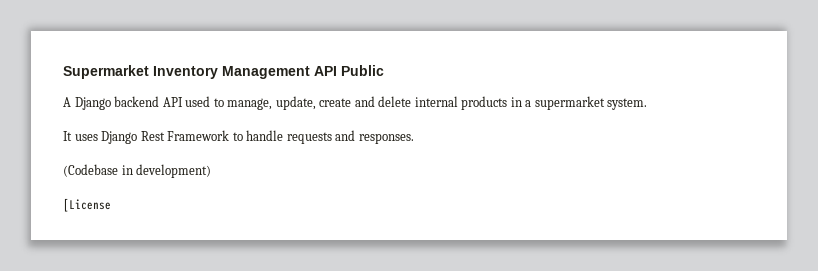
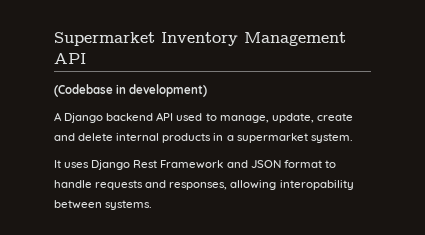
[341,65,384,76] Public -> [54,84,208,97] // (Codebase in development)
(230, 135) none -> [226,160,322,168] and JSON format
[358,133,414,144] [63,164,212,178] [63,198,111,212] responses. // (Codebase in development) // [License -> [169,180,354,190] [54,200,153,210] responses, allowing interopability between systems.

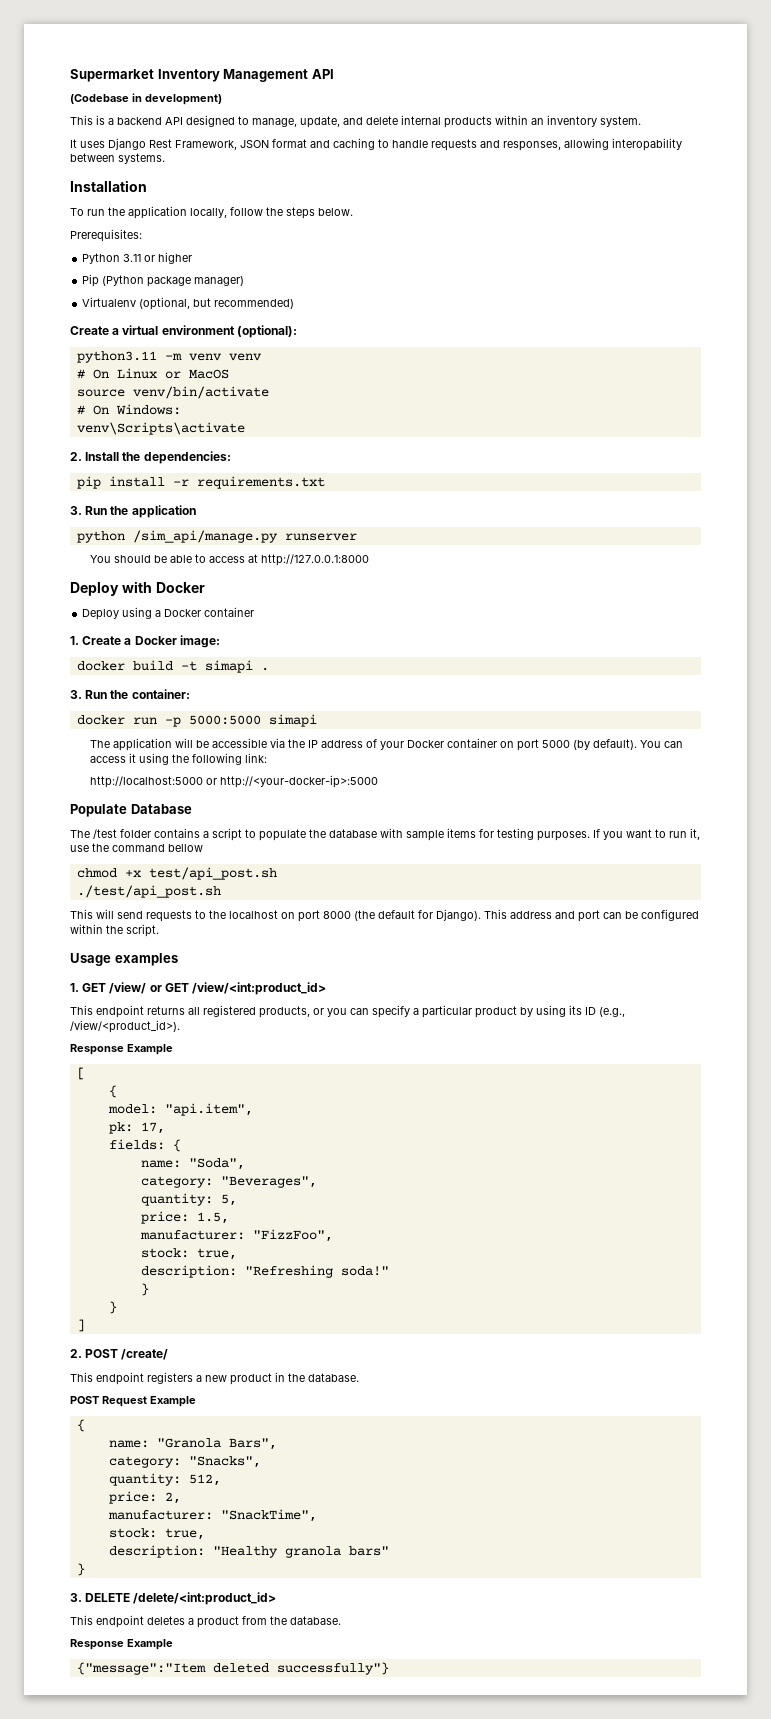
[54,112,104,123] A Django -> [70,115,114,125] This is a
[176,113,203,121] used -> [186,115,235,127] designed
[316,113,353,121] create -> (340, 122) none
[213,133,308,143] in a supermarket -> [495,115,597,127] within an inventory
[160,160,322,169] Framework and JSON format -> [175,138,375,150] Framework, JSON format and caching
(153, 205) none -> [70,180,147,192] [70,206,353,219] [70,229,142,242] [82,252,193,264] [82,274,245,287] [82,297,295,310] [70,325,297,338] [76,351,262,363] [76,368,229,379] [76,386,269,399] [76,404,181,415] [76,422,245,435] [70,451,231,464] [76,476,325,489] [70,505,196,518] [76,530,357,543] [89,554,369,566] [70,581,205,596] [82,607,255,620] [70,635,220,648] [76,660,269,673] [70,689,190,699] [76,714,317,727] [89,738,683,751] [89,753,267,765] [89,775,378,788] [70,804,192,817] [70,828,700,841] [70,843,203,852] [76,867,277,880] [76,885,221,898] [70,909,699,922] [70,924,159,937] [70,953,178,966] [70,982,327,995] [70,1005,625,1018] [70,1020,180,1033] [70,1044,173,1055] [76,1067,85,1080] [108,1085,117,1098] [107,1103,253,1116] [108,1122,165,1134] [108,1139,181,1152] [140,1158,245,1170] [140,1176,317,1188] [140,1193,237,1206] [140,1211,229,1224] [139,1229,333,1242] [140,1248,237,1260] [140,1265,389,1278] [140,1283,149,1296] [108,1301,117,1314] [76,1319,85,1332] [70,1349,169,1360] [70,1372,359,1385] [70,1396,196,1407] [76,1419,85,1432] [108,1438,277,1450] [108,1456,261,1468] [108,1473,221,1486] [108,1491,181,1504] [107,1509,317,1522] [108,1528,205,1540] [108,1545,389,1558] [76,1563,85,1576] [70,1592,277,1605] [70,1615,341,1628] [70,1639,173,1650] [76,1662,389,1675] // Installation // To run the application locally, follow the steps below. // Prerequisites: // Python 3.11 or higher // Pip (Python package manager) // Virtualenv (optional, but recommended) // Create a virtual environment (optional): // python3.11 -m venv venv // # On Linux or MacOS // source venv/bin/activate // # On Windows: // venv\Scripts\activate // 2. Install the dependencies: // pip install -r requirements.txt // 3. Run the application // python /sim_api/manage.py runserver // You should be able to access at http://127.0.0.1:8000 // Deploy with Docker // Deploy using a Docker container // 1. Create a Docker image: // docker build -t simapi . // 3. Run the container: // docker run -p 5000:5000 simapi // The application will be accessible via the IP address of your Docker container on port 5000 (by default). You can access it using the following link: // http://localhost:5000 or http://<your-docker-ip>:5000 // Populate Database // The /test folder contains a script to populate the database with sample items for testing purposes. If you want to run it, use the command bellow // chmod +x test/api_post.sh // ./test/api_post.sh // This will send requests to the localhost on port 8000 (the default for Django). This address and port can be configured within the script. // Usage examples // 1. GET /view/ or GET /view/<int:product_id> // This endpoint returns all registered products, or you can specify a particular product by using its ID (e.g., /view/<product_id>). // Response Example // [ // { // model: "api.item", // pk: 17, // fields: { // name: "Soda", // category: "Beverages", // quantity: 5, // price: 1.5, // manufacturer: "FizzFoo", // stock: true, // description: "Refreshing soda!" // } // } // ] // 2. POST /create/ // This endpoint registers a new product in the database. // POST Request Example // { // name: "Granola Bars", // category: "Snacks", // quantity: 512, // price: 2, // manufacturer: "SnackTime", // stock: true, // description: "Healthy granola bars" // } // 3. DELETE /delete/<int:product_id> // This endpoint deletes a product from the database. // Response Example // {"message":"Item deleted successfully"}

